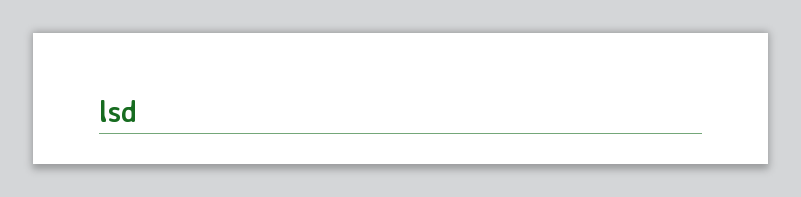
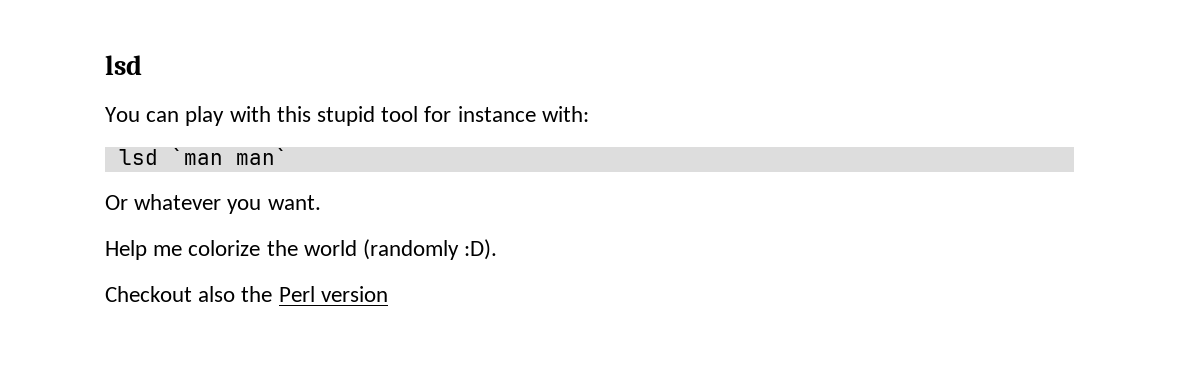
[99,100,137,122] lsd -> [105,55,142,75] [105,106,589,126] [118,148,288,165] [105,194,321,214] [105,239,498,260] [105,286,388,302] lsd // You can play with this stupid tool for instance with: // lsd `man man` // Or whatever you want. // Help me colorize the world (randomly :D). // Checkout also the Perl version

